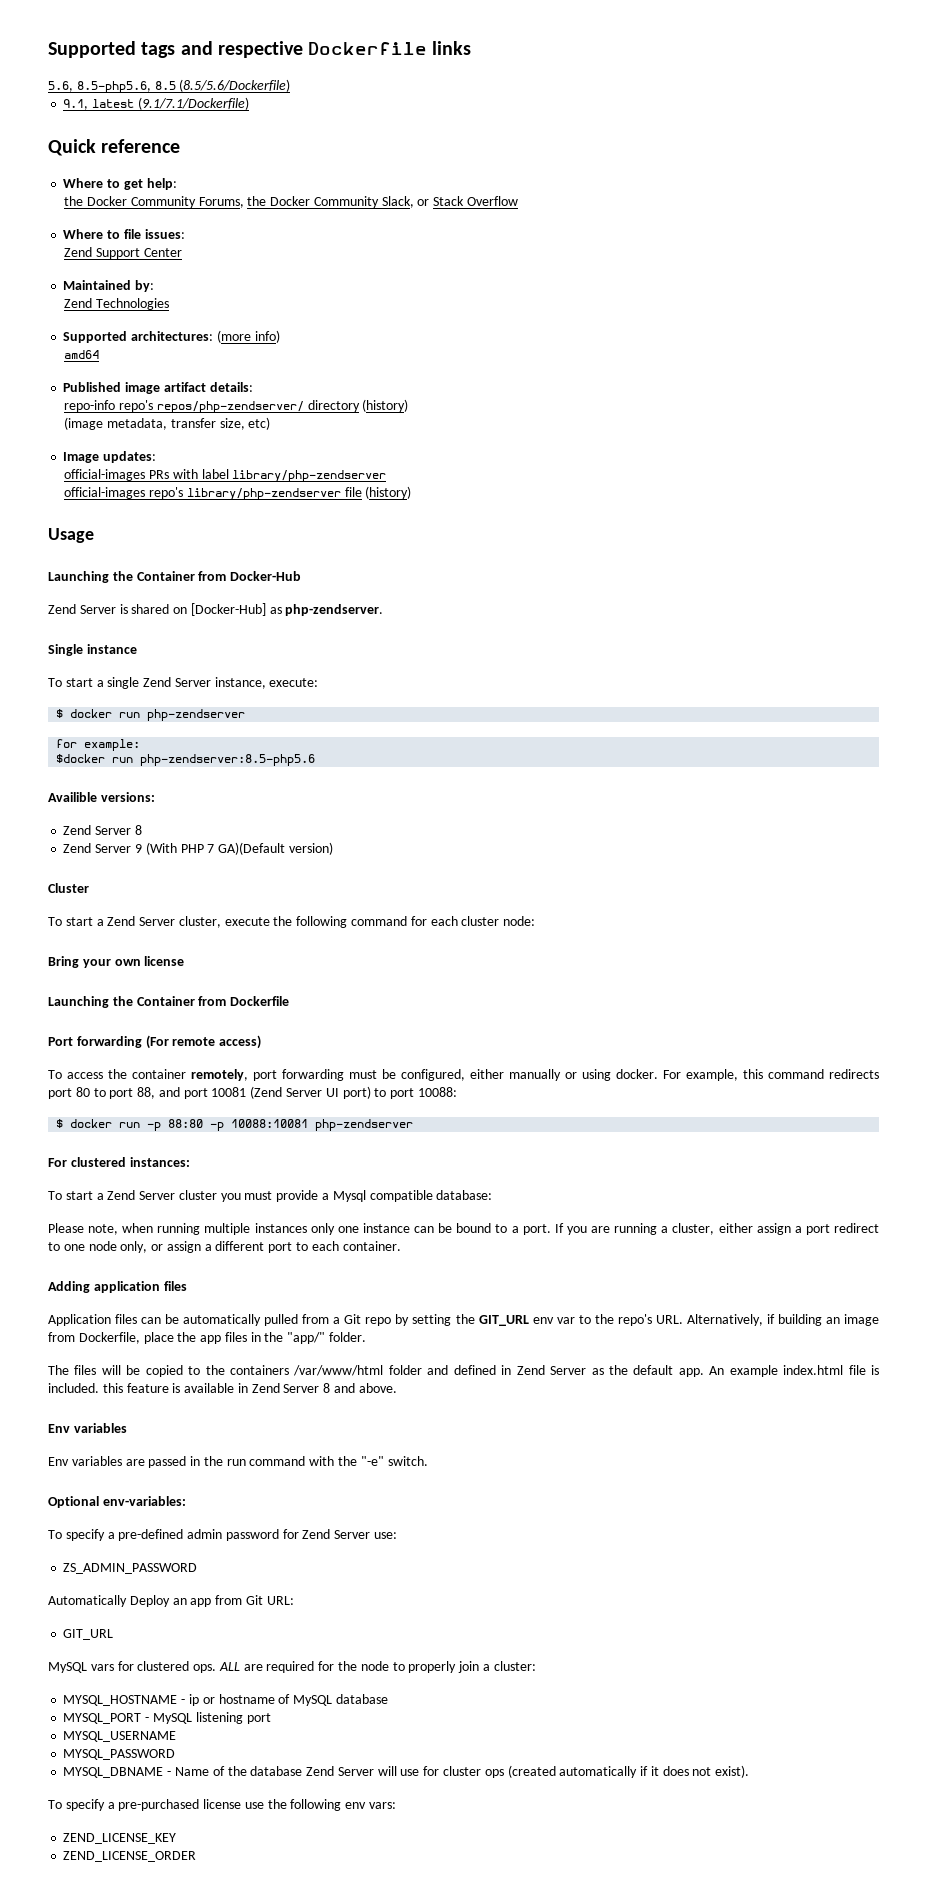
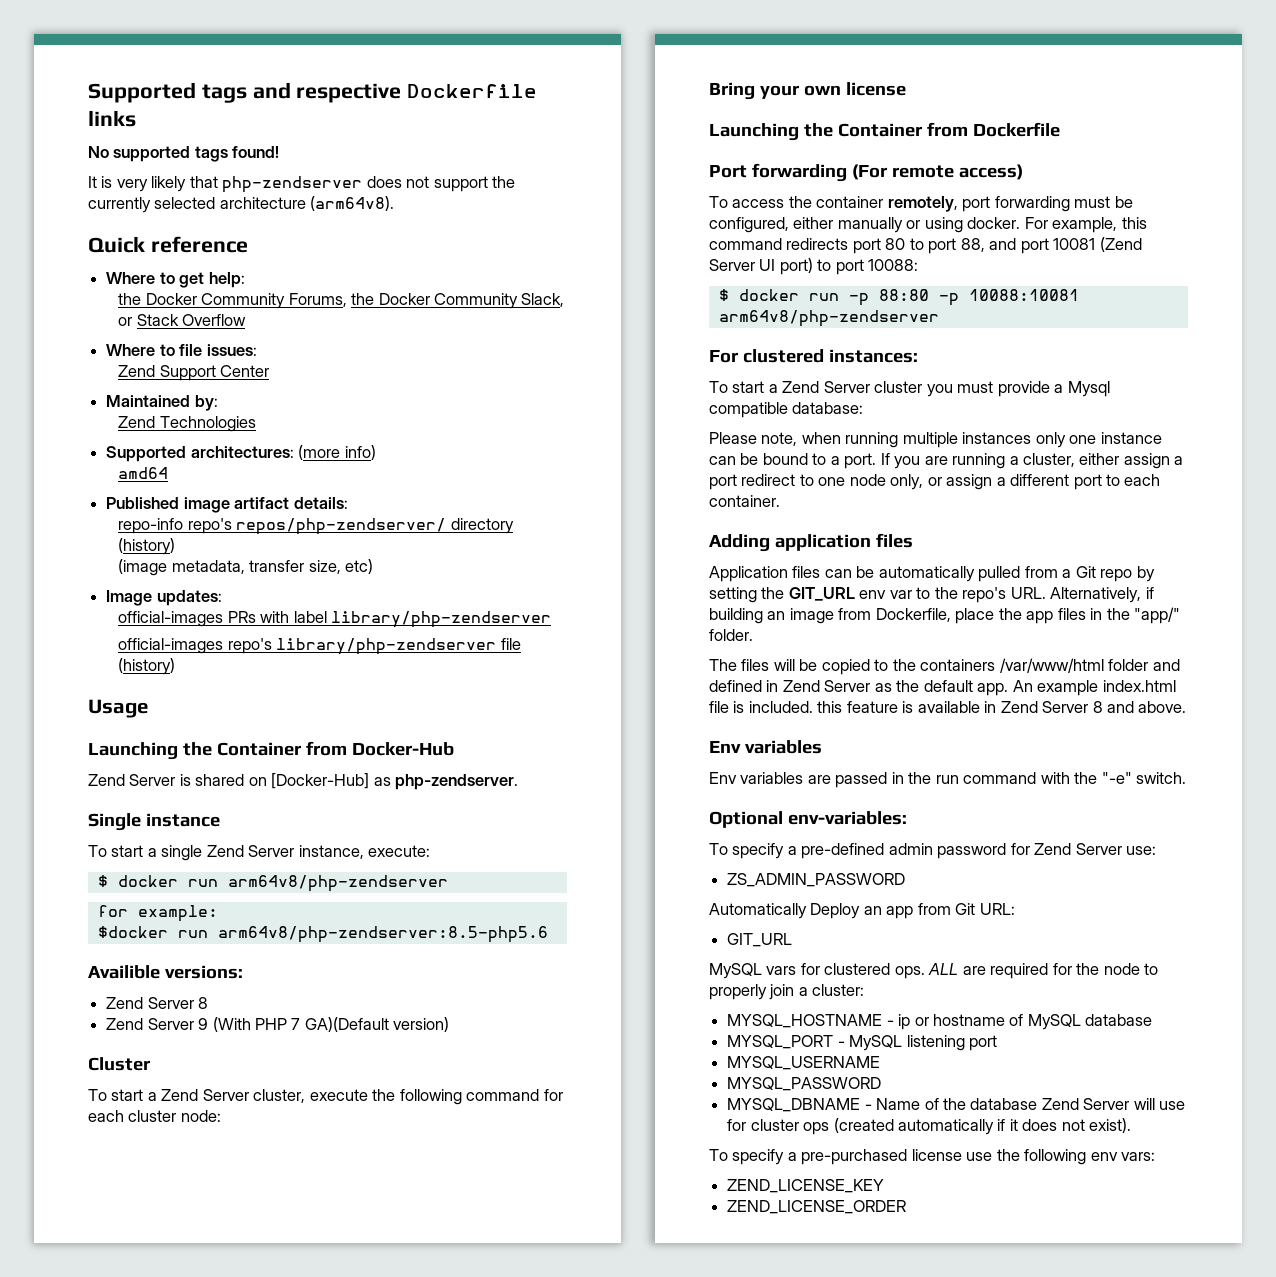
[48,79,291,93] [63,97,249,110] 5.6, 8.5-php5.6, 8.5 (8.5/5.6/Dockerfile) // 9.1, latest (9.1/7.1/Dockerfile) -> [88,146,280,162] [88,176,516,193] [88,196,395,213] No supported tags found! // It is very likely that php-zendserver does not support the currently selected architecture (arm64v8).
[147,709,246,721] php-zendserver -> [227,875,448,892] arm64v8/php-zendserver
[140,754,316,766] php-zendserver:8.5-php5.6 -> [217,926,548,943] arm64v8/php-zendserver:8.5-php5.6
[315,1119,414,1131] php-zendserver -> [718,310,939,327] arm64v8/php-zendserver

